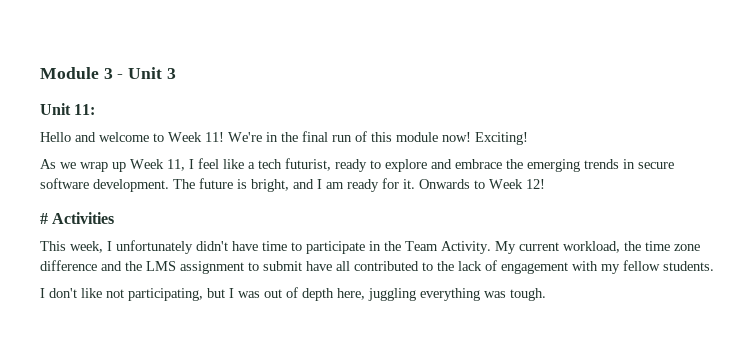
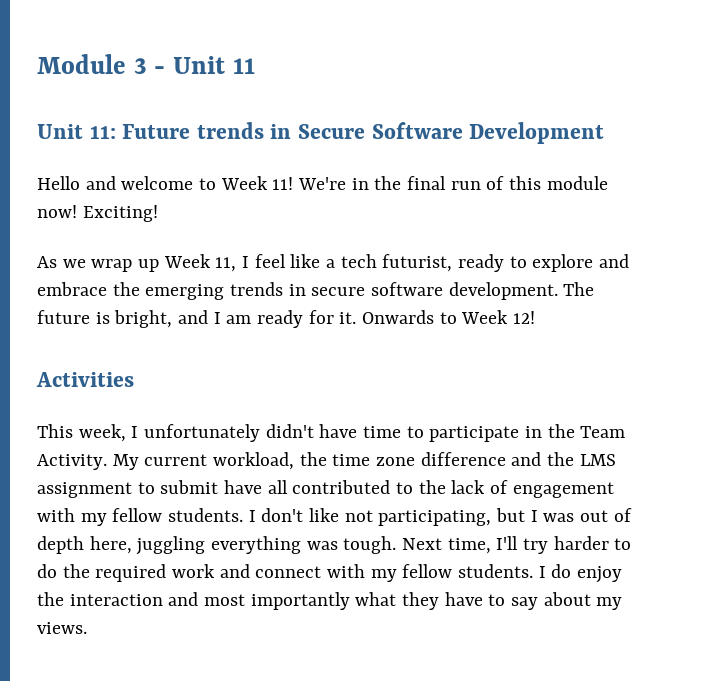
[166,68,176,79] 3 -> [232,58,255,74] 11
(96, 109) none -> [122,122,605,144] Future trends in Secure Software Development
[40,213,48,224] # -> (536, 317) none
(714, 266) // -> (244, 515) none
(546, 294) none -> [402,536,632,554] [37,564,623,583] [37,592,623,610] [37,622,87,634] Next time, I'll try harder to do the required work and connect with my fellow students. I do enjoy the interaction and most importantly what they have to say about my views.

